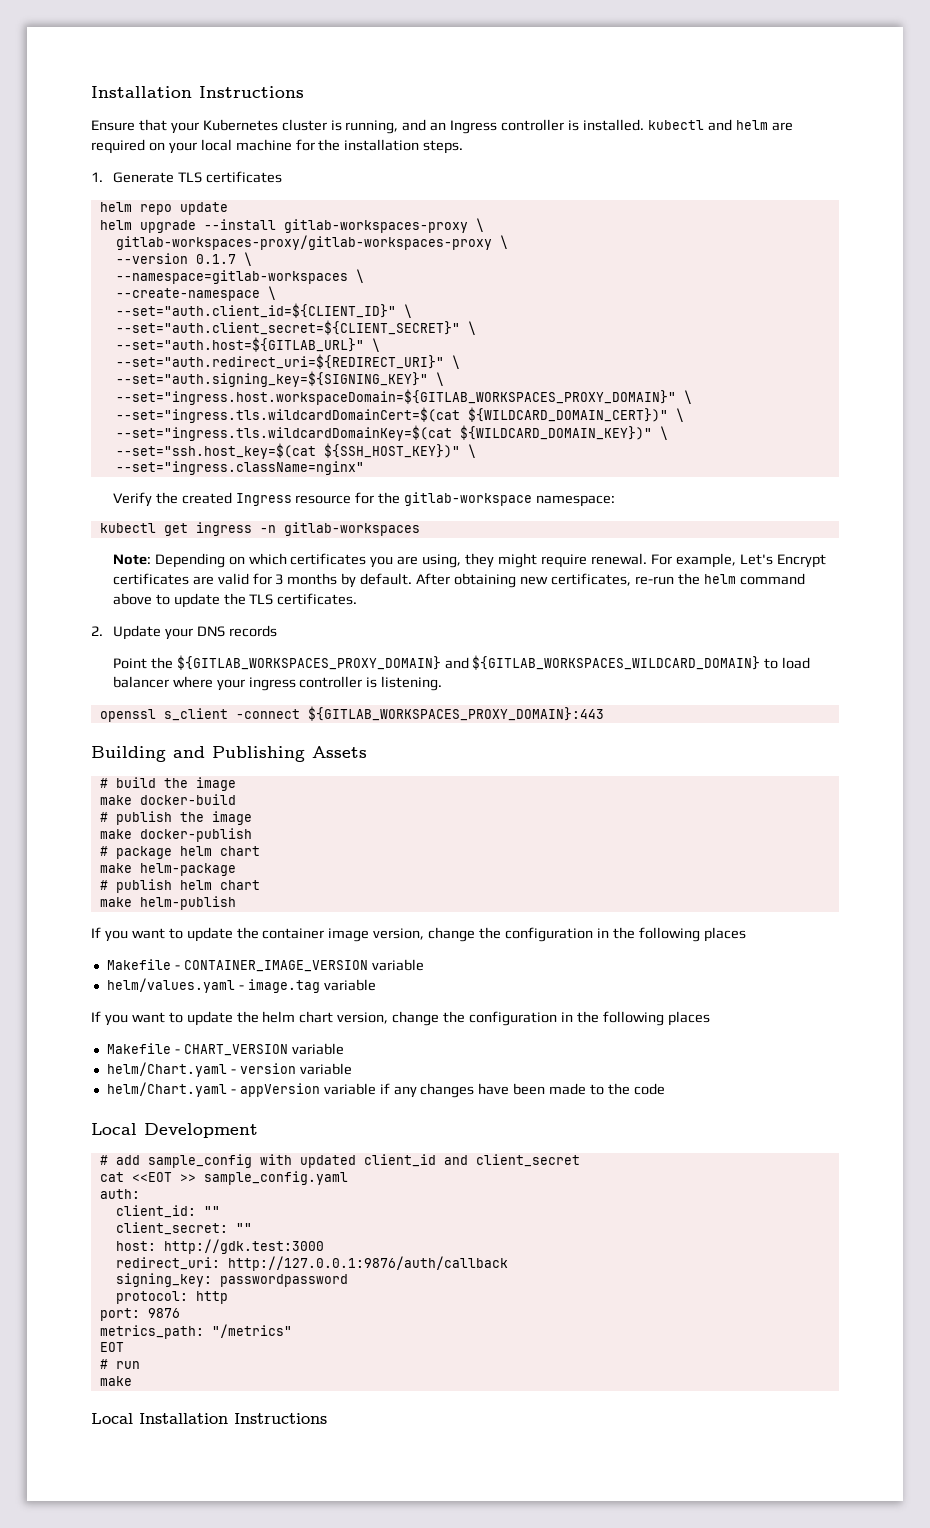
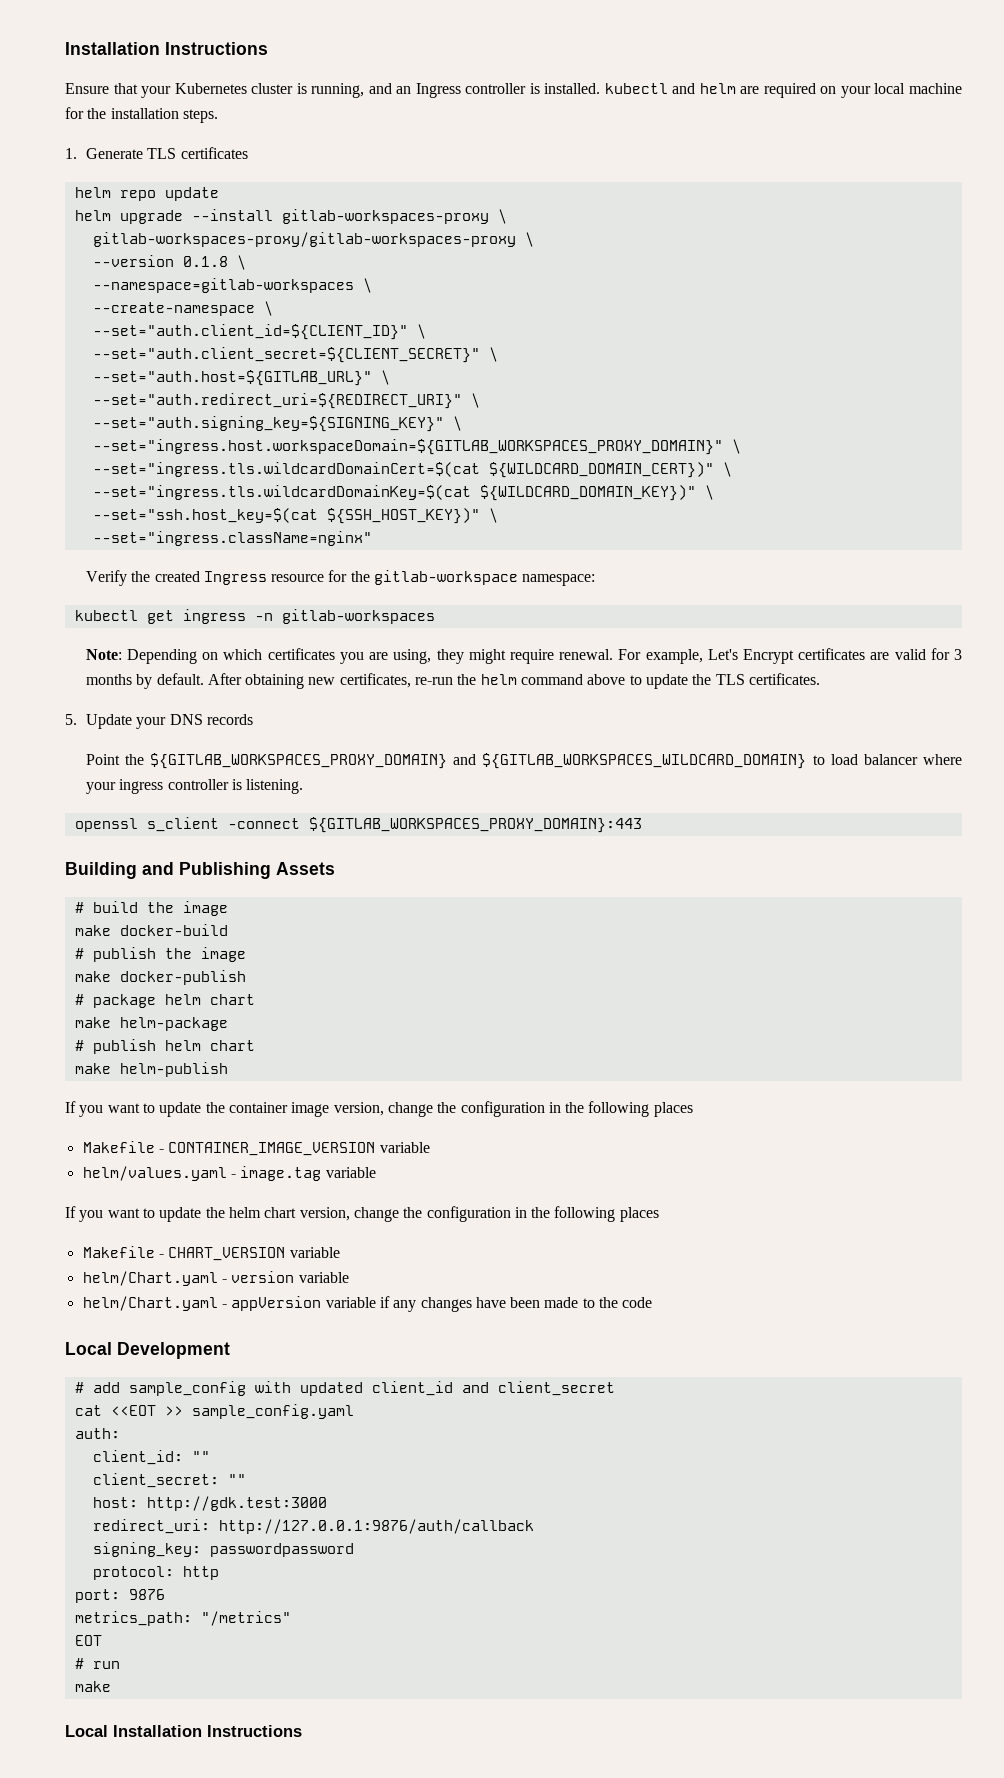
[195,254,236,264] 0.1.7 -> [182,256,228,267] 0.1.8
[91,626,103,636] 2. -> [65,714,77,725] 5.

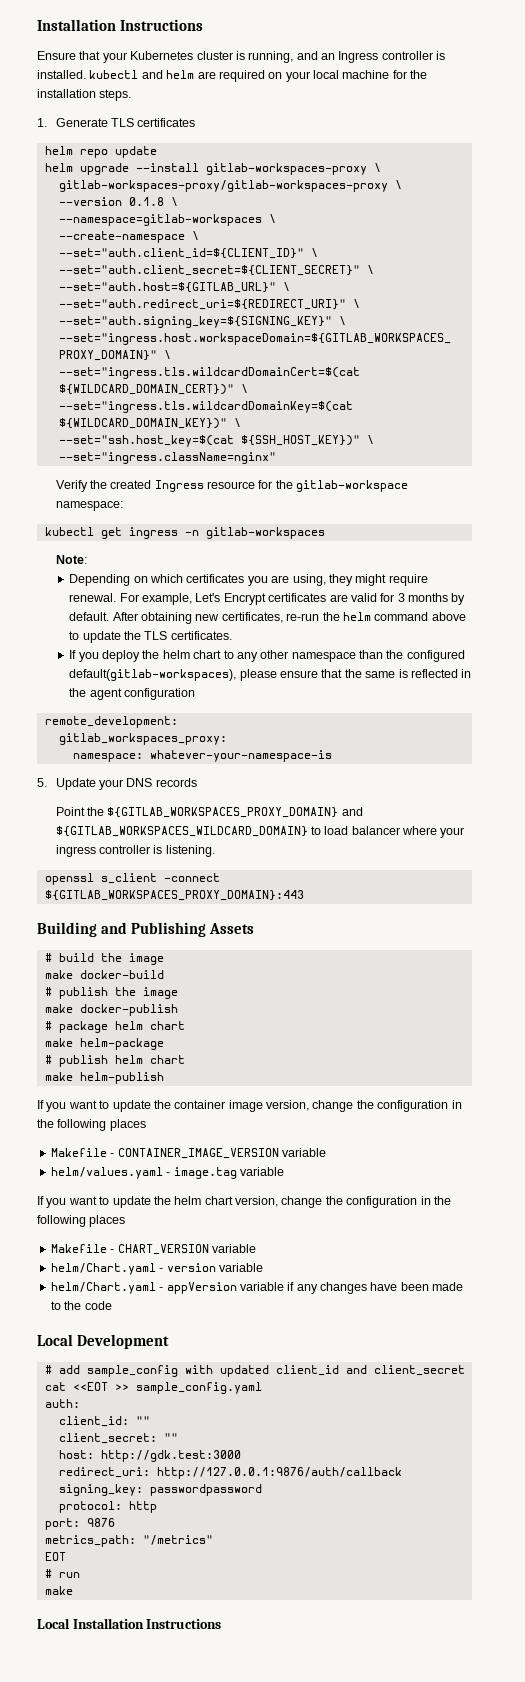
(122, 654) none -> (87, 559) //
(820, 679) none -> [69,650,465,662] [69,669,472,681] [69,688,196,700] [44,716,178,728] [58,733,227,745] [72,750,332,762] // If you deploy the helm chart to any other namespace than the configured default(gitlab-workspaces), please ensure that the same is reflected in the agent configuration // remote_development: // gitlab_workspaces_proxy: // namespace: whatever-your-namespace-is

